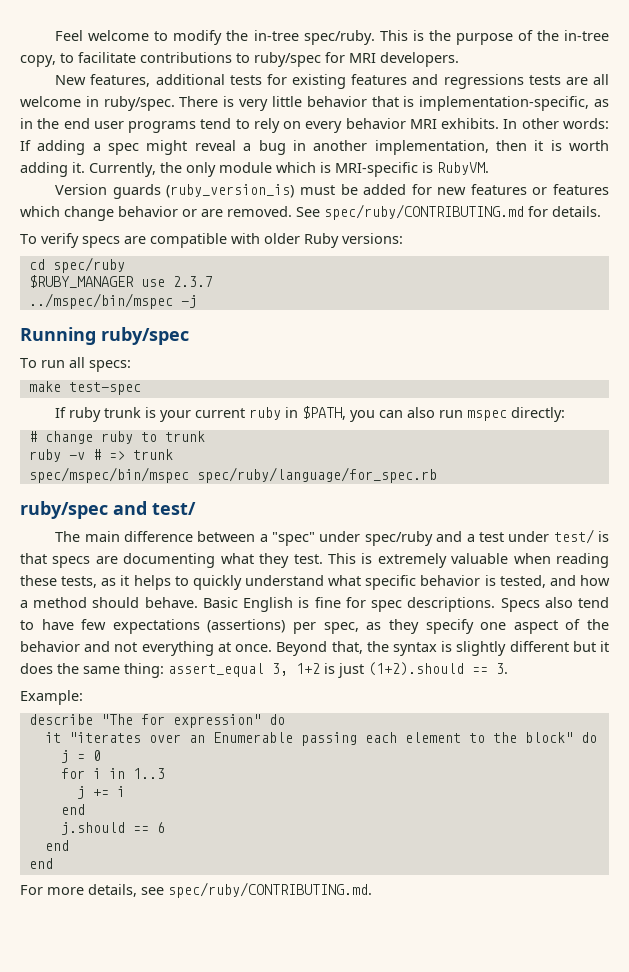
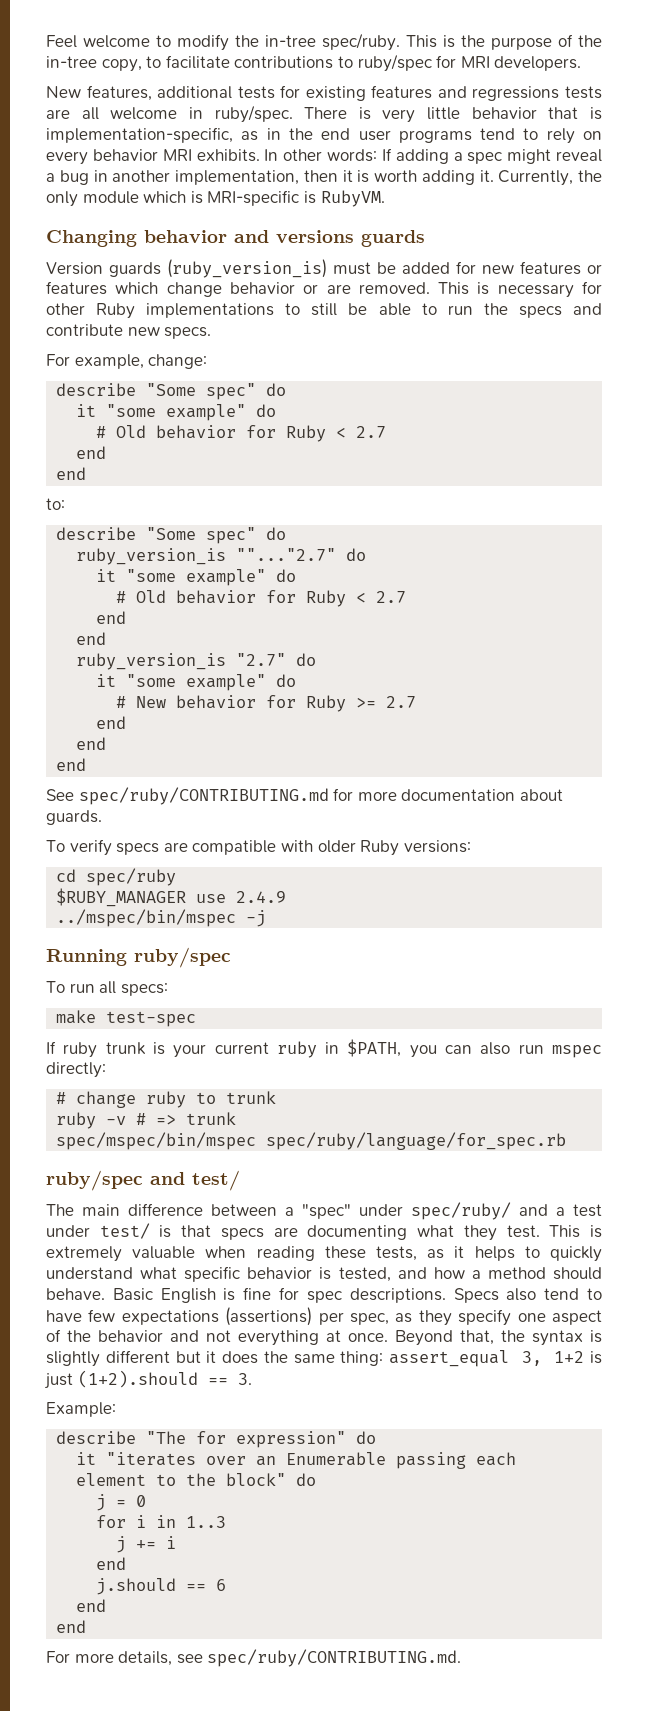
(489, 168) none -> [46,230,425,247] // Changing behavior and versions guards
[296,204,601,220] See spec/ruby/CONTRIBUTING.md for details. -> [438,281,602,298] [46,303,602,319] [46,324,212,339] [46,354,208,369] [56,383,287,400] [76,404,277,421] [96,425,387,442] [76,446,107,459] [56,467,87,480] [46,498,65,510] [56,527,287,544] [76,548,367,565] [96,569,297,586] [116,590,407,607] [96,611,127,624] [76,632,107,645] [76,653,317,670] [96,674,297,691] [116,695,417,712] [96,716,127,729] [76,737,107,750] [56,758,87,771] [46,787,563,805] [46,810,102,825] This is necessary for other Ruby implementations to still be able to run the specs and contribute new specs. // For example, change: // describe "Some spec" do // it "some example" do // # Old behavior for Ruby < 2.7 // end // end // to: // describe "Some spec" do // ruby_version_is ""..."2.7" do // it "some example" do // # Old behavior for Ruby < 2.7 // end // end // ruby_version_is "2.7" do // it "some example" do // # New behavior for Ruby >= 2.7 // end // end // end // See spec/ruby/CONTRIBUTING.md for more documentation about guards.
[172,276,213,287] 2.3.7 -> [236,891,287,903] 2.4.9
[364,531,433,546] spec/ruby -> [411,1202,511,1220] spec/ruby/

